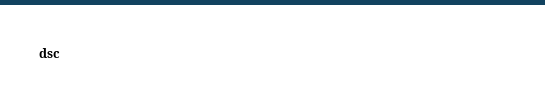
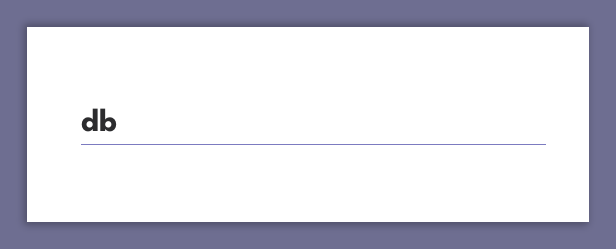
[39,48,60,58] dsc -> [81,108,117,132] db

